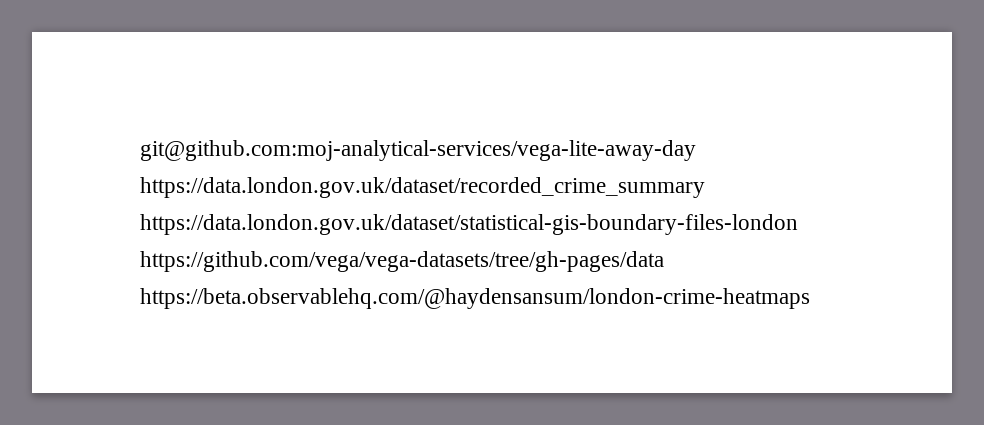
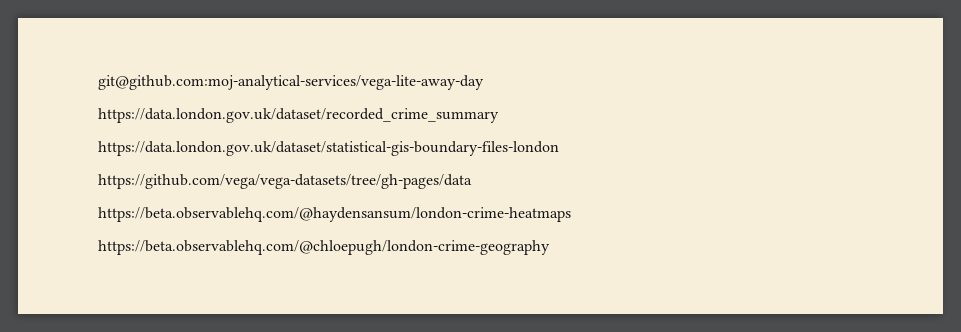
(810, 298) none -> [98,240,550,255] // https://beta.observablehq.com/@chloepugh/london-crime-geography

